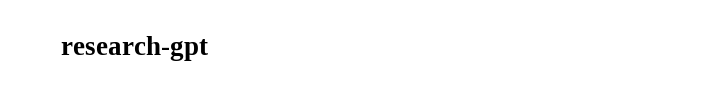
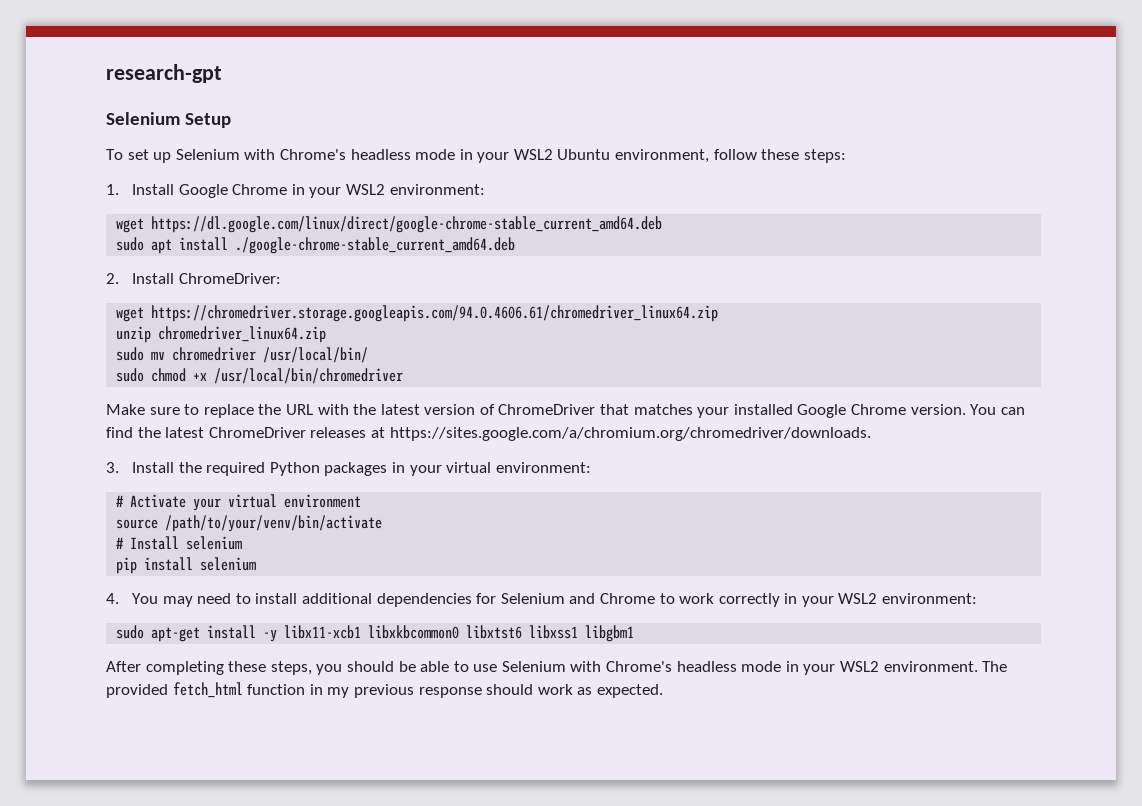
(208, 48) none -> [106,112,231,128] [106,149,846,163] [106,184,485,198] [116,216,663,233] [116,237,516,254] [106,273,281,284] [116,305,719,322] [116,326,327,343] [116,347,369,363] [116,368,404,384] [106,404,1025,418] [106,427,871,441] [106,462,591,476] [116,494,362,511] [116,515,383,532] [116,536,243,550] [116,557,257,574] [106,593,978,607] [116,625,635,642] [106,661,1008,675] [106,682,663,698] // Selenium Setup // To set up Selenium with Chrome's headless mode in your WSL2 Ubuntu environment, follow these steps: // 1. Install Google Chrome in your WSL2 environment: // wget https://dl.google.com/linux/direct/google-chrome-stable_current_amd64.deb // sudo apt install ./google-chrome-stable_current_amd64.deb // 2. Install ChromeDriver: // wget https://chromedriver.storage.googleapis.com/94.0.4606.61/chromedriver_linux64.zip // unzip chromedriver_linux64.zip // sudo mv chromedriver /usr/local/bin/ // sudo chmod +x /usr/local/bin/chromedriver // Make sure to replace the URL with the latest version of ChromeDriver that matches your installed Google Chrome version. You can find the latest ChromeDriver releases at https://sites.google.com/a/chromium.org/chromedriver/downloads. // 3. Install the required Python packages in your virtual environment: // # Activate your virtual environment // source /path/to/your/venv/bin/activate // # Install selenium // pip install selenium // 4. You may need to install additional dependencies for Selenium and Chrome to work correctly in your WSL2 environment: // sudo apt-get install -y libx11-xcb1 libxkbcommon0 libxtst6 libxss1 libgbm1 // After completing these steps, you should be able to use Selenium with Chrome's headless mode in your WSL2 environment. The provided fetch_html function in my previous response should work as expected.

